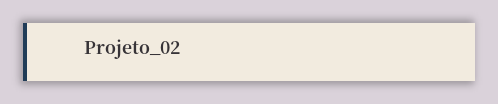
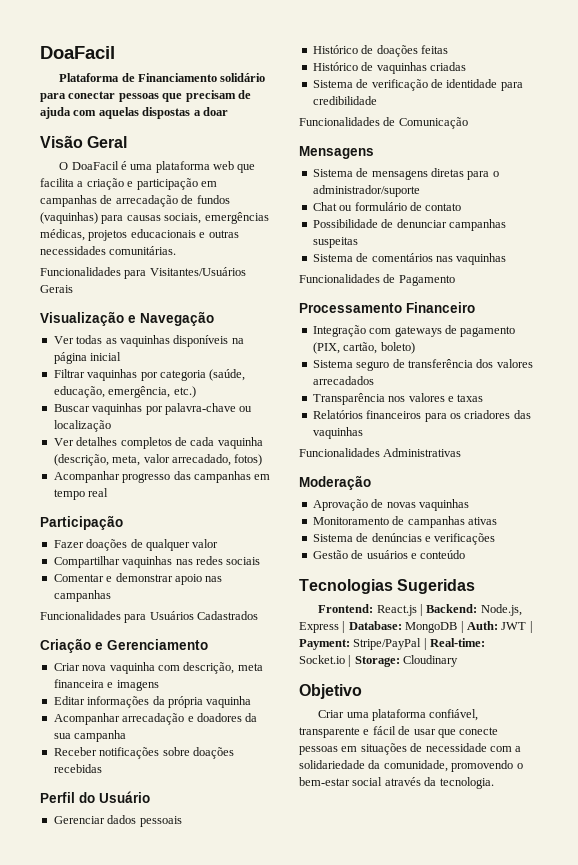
[84,39,180,59] Projeto_02 -> [40,46,115,59] [59,73,266,82] [40,90,251,102] [40,107,228,119] [40,135,128,148] [59,161,256,173] [40,178,217,190] [40,195,230,207] [40,212,269,224] [40,229,239,241] [40,246,177,255] [40,267,246,279] [40,285,73,293] [40,311,214,326] [53,335,244,347] [53,352,122,364] [53,369,246,381] [53,386,196,398] [53,403,253,415] [53,420,111,432] [53,437,263,449] [53,454,263,466] [53,471,271,483] [53,488,109,500] [40,515,123,530] [53,539,219,551] [53,556,261,568] [53,573,223,585] [53,590,111,602] [40,611,259,623] [40,638,208,653] [53,662,263,674] [53,679,159,691] [53,696,252,708] [53,713,258,725] [53,730,127,742] [53,747,234,759] [53,764,102,773] [40,791,150,803] [53,815,182,827] [312,45,448,57] [312,62,466,74] [312,79,523,91] [312,96,377,105] [299,117,468,129] [299,146,374,159] [312,168,499,180] [312,185,420,197] [312,202,462,211] [312,219,506,231] [312,237,358,248] [312,253,507,265] [299,274,455,286] [299,302,475,313] [312,325,516,337] [312,342,415,354] [312,359,533,371] [312,376,374,385] [312,393,484,405] [312,410,531,422] [312,427,363,439] [299,448,462,457] [299,475,371,490] [312,499,469,511] [312,516,497,528] [312,533,496,545] [312,550,466,559] [299,579,476,594] [318,604,522,616] [299,621,533,633] [299,638,486,650] [299,655,459,667] [299,684,362,699] [318,709,479,721] [299,726,499,738] [299,743,522,755] [299,760,523,772] [299,777,494,789] DoaFacil // Plataforma de Financiamento solidário para conectar pessoas que precisam de ajuda com aquelas dispostas a doar // Visão Geral // O DoaFacil é uma plataforma web que facilita a criação e participação em campanhas de arrecadação de fundos (vaquinhas) para causas sociais, emergências médicas, projetos educacionais e outras necessidades comunitárias. // Funcionalidades para Visitantes/Usuários Gerais // Visualização e Navegação // Ver todas as vaquinhas disponíveis na página inicial // Filtrar vaquinhas por categoria (saúde, educação, emergência, etc.) // Buscar vaquinhas por palavra-chave ou localização // Ver detalhes completos de cada vaquinha (descrição, meta, valor arrecadado, fotos) // Acompanhar progresso das campanhas em tempo real // Participação // Fazer doações de qualquer valor // Compartilhar vaquinhas nas redes sociais // Comentar e demonstrar apoio nas campanhas // Funcionalidades para Usuários Cadastrados // Criação e Gerenciamento // Criar nova vaquinha com descrição, meta financeira e imagens // Editar informações da própria vaquinha // Acompanhar arrecadação e doadores da sua campanha // Receber notificações sobre doações recebidas // Perfil do Usuário // Gerenciar dados pessoais // Histórico de doações feitas // Histórico de vaquinhas criadas // Sistema de verificação de identidade para credibilidade // Funcionalidades de Comunicação // Mensagens // Sistema de mensagens diretas para o administrador/suporte // Chat ou formulário de contato // Possibilidade de denunciar campanhas suspeitas // Sistema de comentários nas vaquinhas // Funcionalidades de Pagamento // Processamento Financeiro // Integração com gateways de pagamento (PIX, cartão, boleto) // Sistema seguro de transferência dos valores arrecadados // Transparência nos valores e taxas // Relatórios financeiros para os criadores das vaquinhas // Funcionalidades Administrativas // Moderação // Aprovação de novas vaquinhas // Monitoramento de campanhas ativas // Sistema de denúncias e verificações // Gestão de usuários e conteúdo // Tecnologias Sugeridas // Frontend: React.js | Backend: Node.js, Express | Database: MongoDB | Auth: JWT | Payment: Stripe/PayPal | Real-time: Socket.io | Storage: Cloudinary // Objetivo // Criar uma plataforma confiável, transparente e fácil de usar que conecte pessoas em situações de necessidade com a solidariedade da comunidade, promovendo o bem-estar social através da tecnologia.

